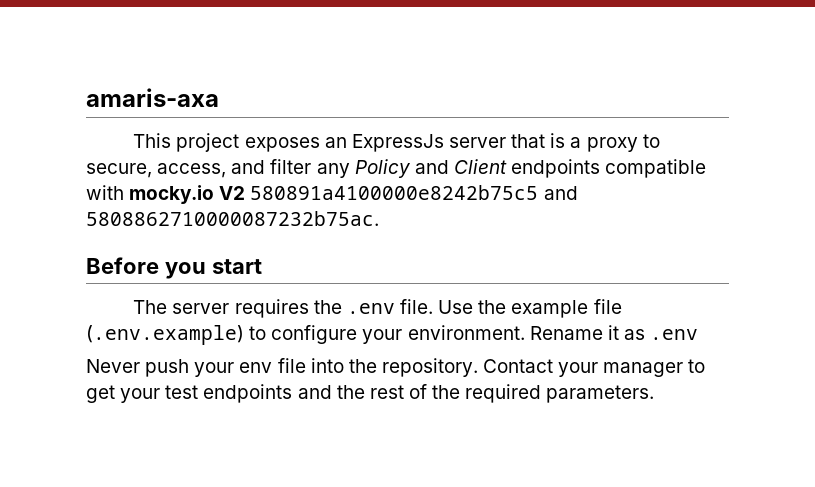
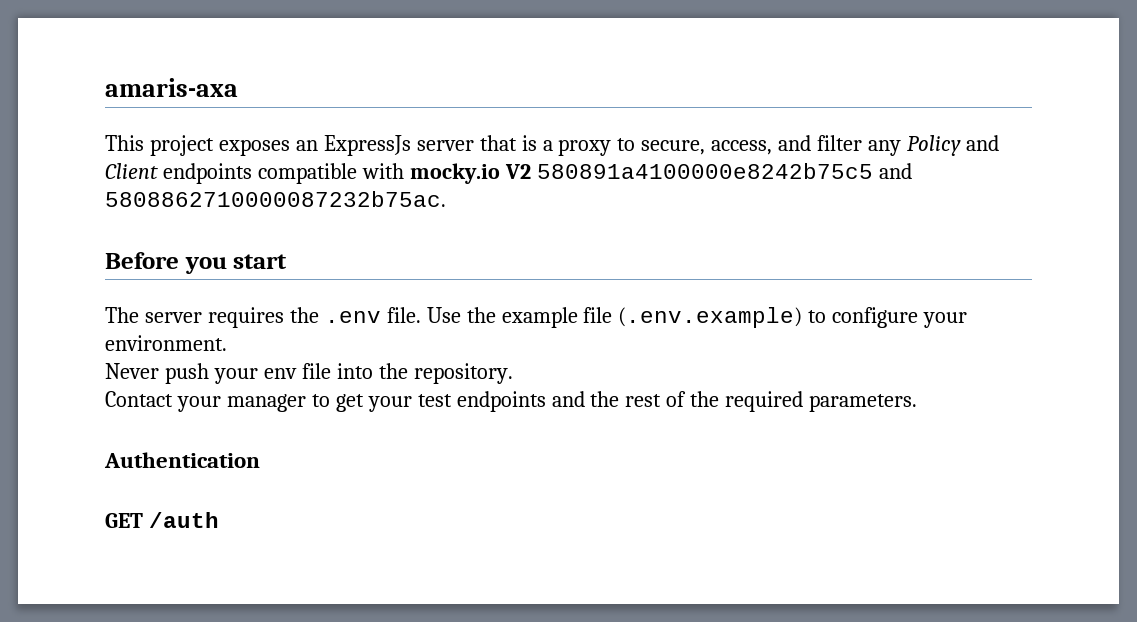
[529,325,699,340] Rename it as .env -> (227, 343) none
(478, 367) none -> (513, 373) //
(655, 394) none -> [104,452,260,468] [105,512,219,528] // Authentication // GET /auth

